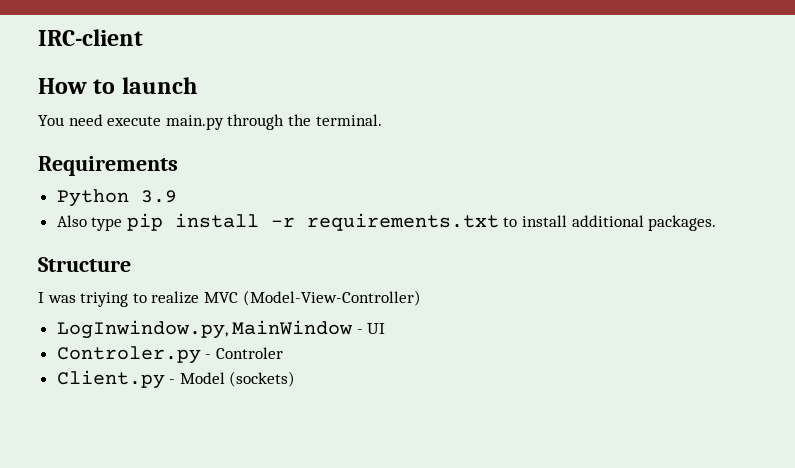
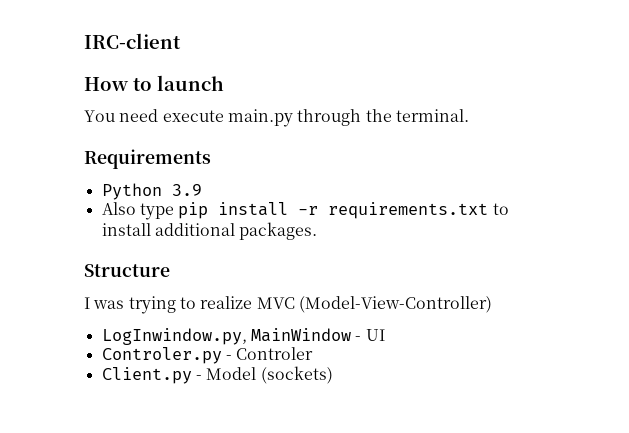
[80,292,129,307] triying -> [128,296,176,314] trying

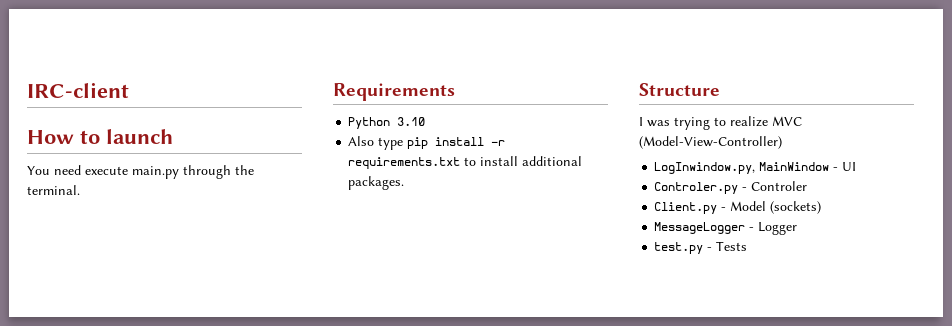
[171,184,202,196] 3.9 -> [397,117,426,126] 3.10
(333, 375) none -> [654,222,798,235] [654,241,748,254] // MessageLogger - Logger // test.py - Tests

